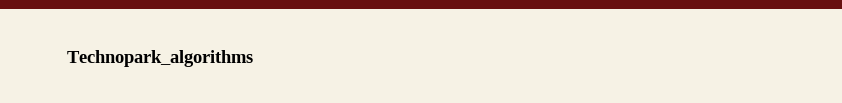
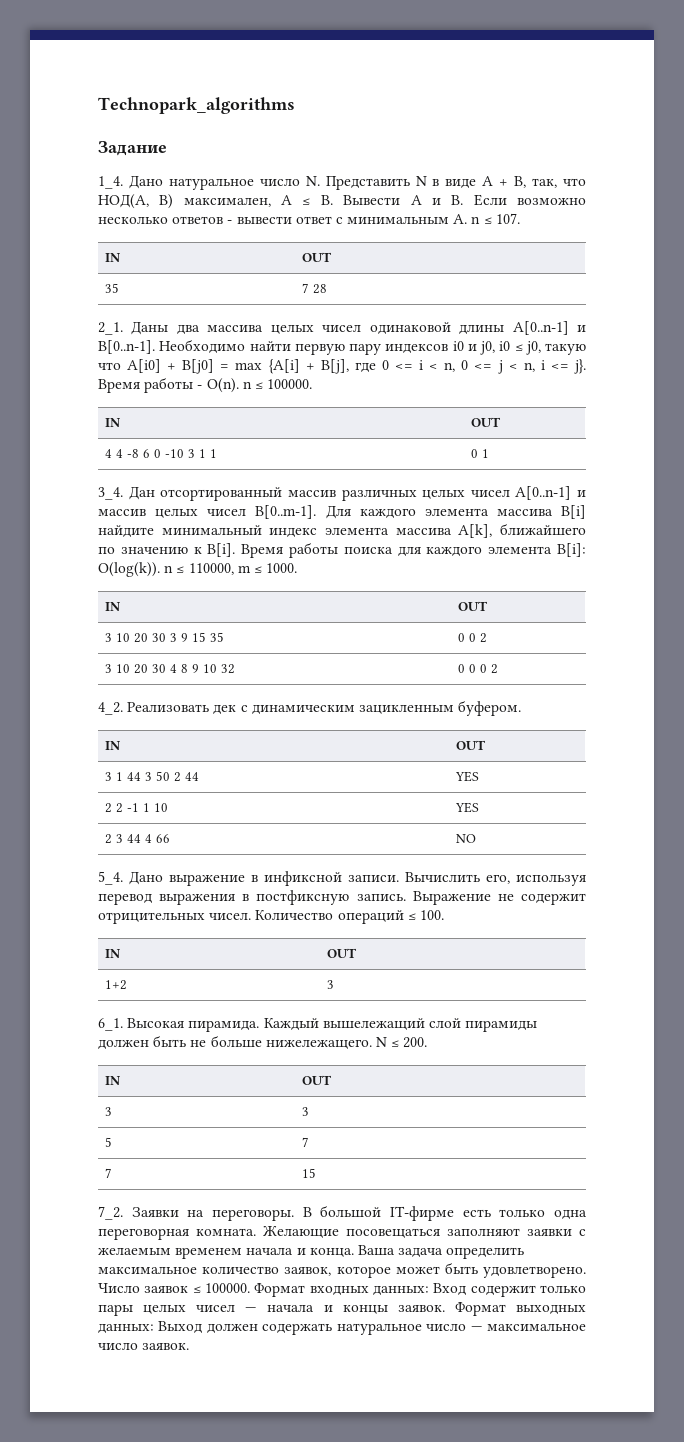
(253, 58) none -> [98,141,167,156] [98,175,586,190] [98,194,587,209] [98,213,520,224] [105,253,122,262] [302,252,333,262] [105,283,120,293] [302,283,328,294] [98,321,586,335] [98,339,586,355] [98,359,586,374] [98,377,313,393] [105,418,122,427] [471,417,502,427] [105,449,218,458] [471,449,490,458] [98,486,586,501] [98,505,586,519] [98,523,586,538] [98,542,586,558] [98,562,298,577] [105,602,122,611] [458,601,489,611] [105,632,225,643] [458,633,488,643] [105,664,236,674] [458,664,499,674] [98,700,522,716] [105,741,122,750] [456,740,487,750] [105,771,200,782] [455,771,480,782] [105,803,169,813] [455,802,480,813] [105,834,171,844] [456,834,477,843] [98,871,586,886] [98,890,586,905] [98,910,444,924] [105,949,122,958] [327,948,358,958] [105,980,128,990] [327,980,335,989] [98,1018,538,1032] [98,1035,428,1050] [105,1076,122,1085] [302,1075,333,1085] [105,1107,113,1116] [302,1107,310,1116] [105,1137,113,1147] [302,1137,310,1147] [105,1168,113,1178] [302,1168,317,1178] [98,1205,587,1221] [98,1226,586,1240] [98,1245,525,1259] [98,1262,586,1278] [98,1283,586,1297] [98,1302,586,1316] [98,1321,586,1335] [98,1343,190,1350] // Задание // 1_4. Дано натуральное число N. Представить N в виде A + B, так, что НОД(A, B) максимален, A ≤ B. Вывести A и B. Если возможно несколько ответов - вывести ответ с минимальным A. n ≤ 107. // IN | OUT // 35 | 7 28 // 2_1. Даны два массива целых чисел одинаковой длины A[0..n-1] и B[0..n-1]. Необходимо найти первую пару индексов i0 и j0, i0 ≤ j0, такую что A[i0] + B[j0] = max {A[i] + B[j], где 0 <= i < n, 0 <= j < n, i <= j}. Время работы - O(n). n ≤ 100000. // IN | OUT // 4 4 -8 6 0 -10 3 1 1 | 0 1 // 3_4. Дан отсортированный массив различных целых чисел A[0..n-1] и массив целых чисел B[0..m-1]. Для каждого элемента массива B[i] найдите минимальный индекс элемента массива A[k], ближайшего по значению к B[i]. Время работы поиска для каждого элемента B[i]: O(log(k)). n ≤ 110000, m ≤ 1000. // IN | OUT // 3 10 20 30 3 9 15 35 | 0 0 2 // 3 10 20 30 4 8 9 10 32 | 0 0 0 2 // 4_2. Реализовать дек с динамическим зацикленным буфером. // IN | OUT // 3 1 44 3 50 2 44 | YES // 2 2 -1 1 10 | YES // 2 3 44 4 66 | NO // 5_4. Дано выражение в инфиксной записи. Вычислить его, используя перевод выражения в постфиксную запись. Выражение не содержит отрицительных чисел. Количество операций ≤ 100. // IN | OUT // 1+2 | 3 // 6_1. Высокая пирамида. Каждый вышележащий слой пирамиды должен быть не больше нижележащего. N ≤ 200. // IN | OUT // 3 | 3 // 5 | 7 // 7 | 15 // 7_2. Заявки на переговоры. В большой IT-фирме есть только одна переговорная комната. Желающие посовещаться заполняют заявки с желаемым временем начала и конца. Ваша задача определить максимальное количество заявок, которое может быть удовлетворено. Число заявок ≤ 100000. Формат входных данных: Вход содержит только пары целых чисел — начала и концы заявок. Формат выходных данных: Выход должен содержать натуральное число — максимальное число заявок.

